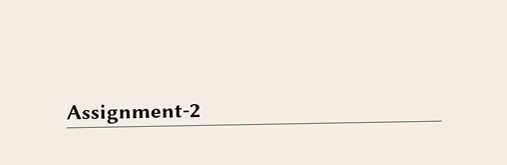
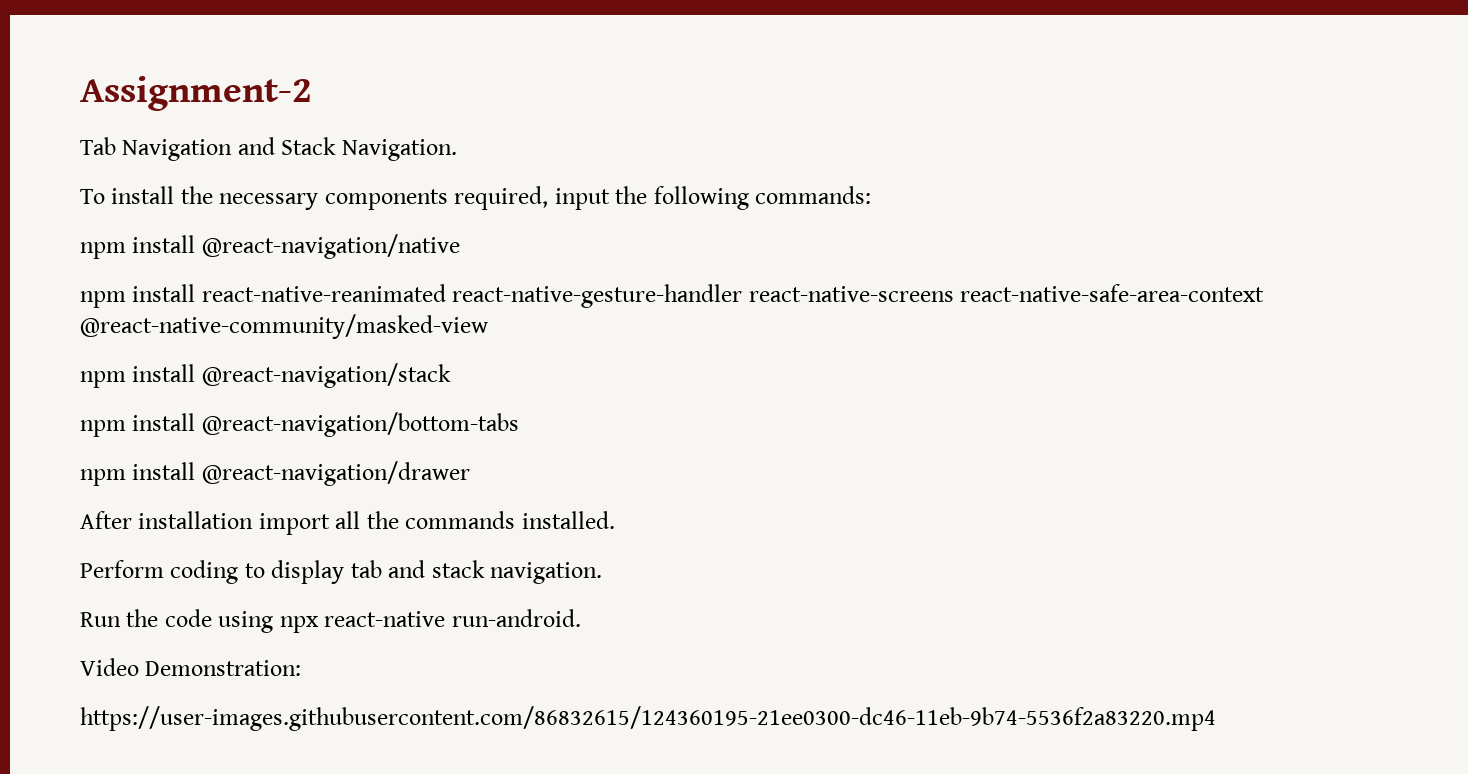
(201, 113) none -> [80,137,457,161] [80,186,872,210] [80,234,460,259] [80,284,1265,308] [80,314,488,339] [80,363,451,388] [80,412,519,437] [80,461,470,486] [80,511,615,535] [80,560,603,584] [80,609,581,633] [80,658,302,676] [80,706,1216,731] // Tab Navigation and Stack Navigation. // To install the necessary components required, input the following commands: // npm install @react-navigation/native // npm install react-native-reanimated react-native-gesture-handler react-native-screens react-native-safe-area-context @react-native-community/masked-view // npm install @react-navigation/stack // npm install @react-navigation/bottom-tabs // npm install @react-navigation/drawer // After installation import all the commands installed. // Perform coding to display tab and stack navigation. // Run the code using npx react-native run-android. // Video Demonstration: // https://user-images.githubusercontent.com/86832615/124360195-21ee0300-dc46-11eb-9b74-5536f2a83220.mp4

